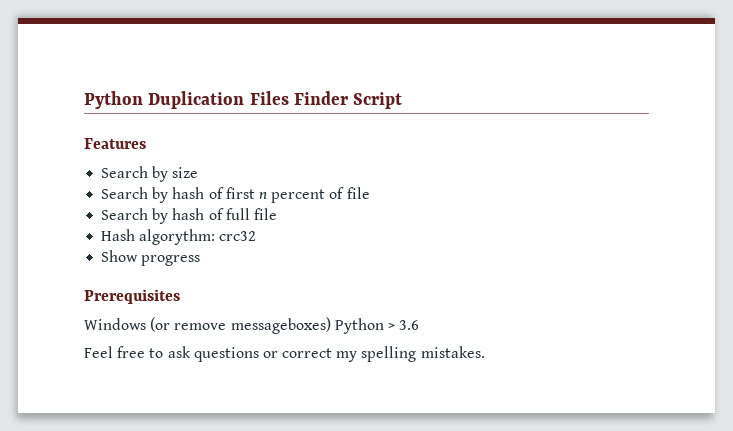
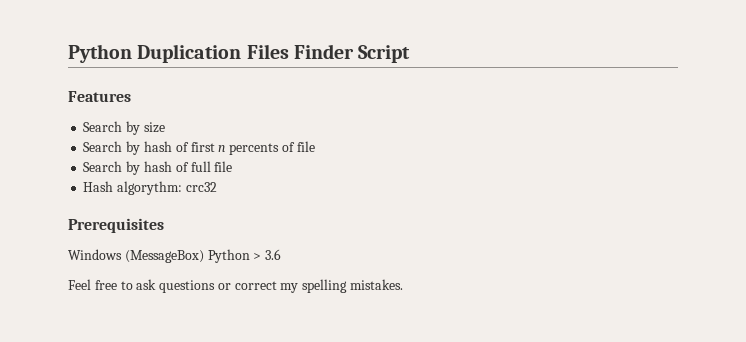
[271,189,326,203] percent -> [229,143,280,155] percents
[101,250,201,266] // Show progress -> (217, 187) none
[150,317,331,334] (or remove messageboxes) -> [124,250,204,263] (MessageBox)

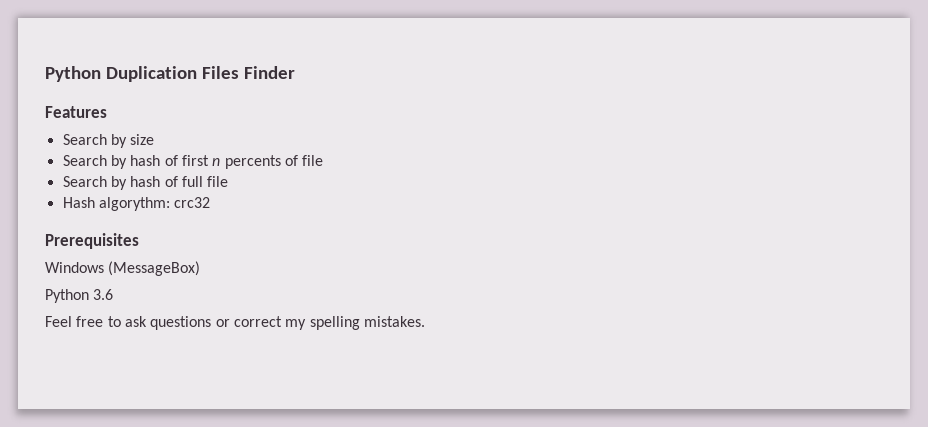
[358,45,411,63] Script -> (295, 72) none
[207,249,262,263] Python > -> [45,289,89,303] // Python

